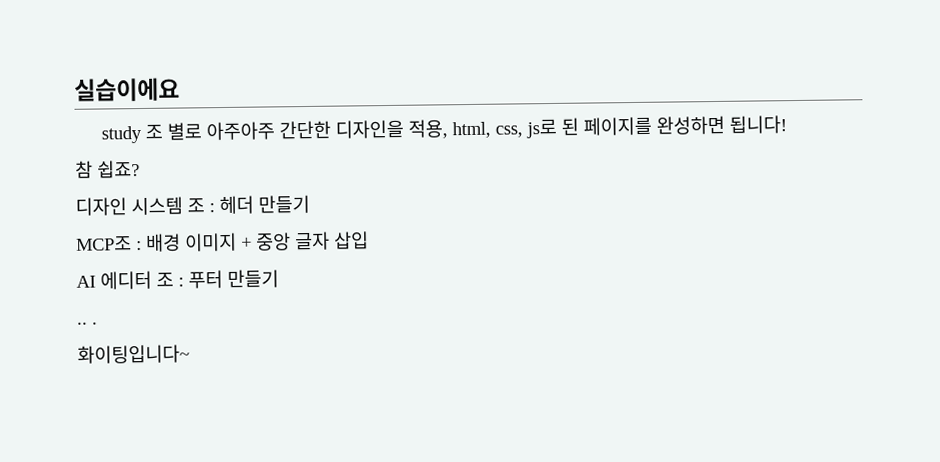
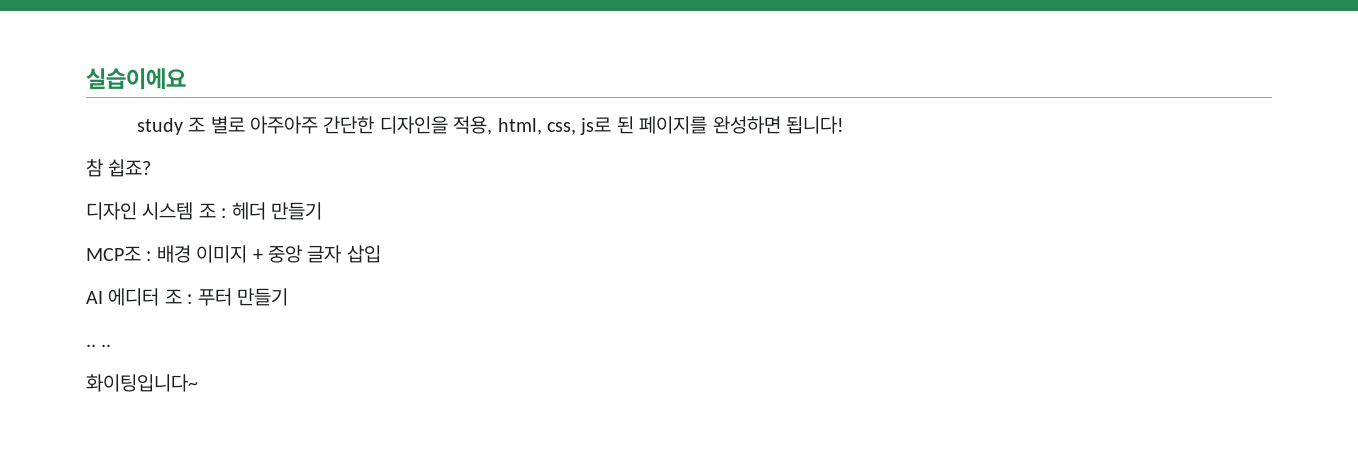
[92,321,98,325] . -> [101,344,112,347] ..

